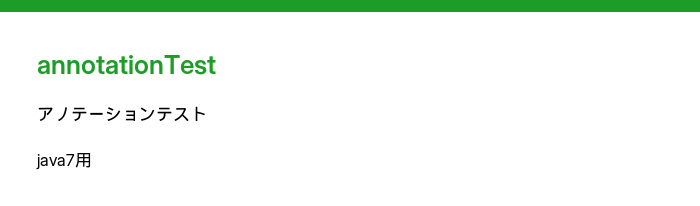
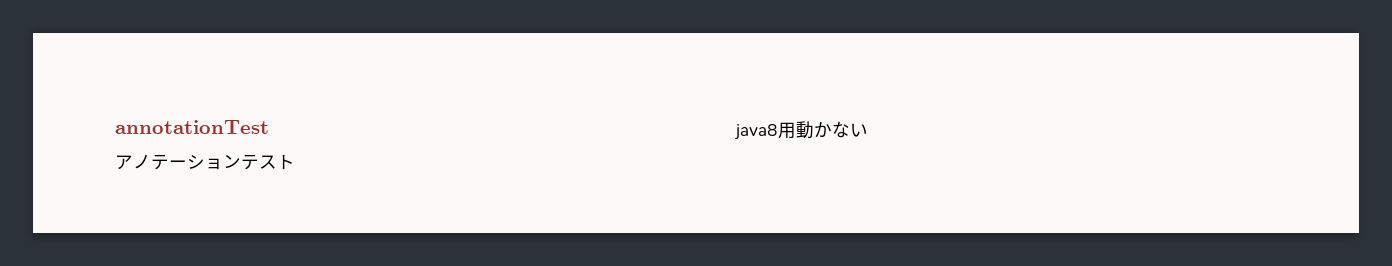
[36,153,92,170] java7用 -> [734,121,868,140] java8用動かない

